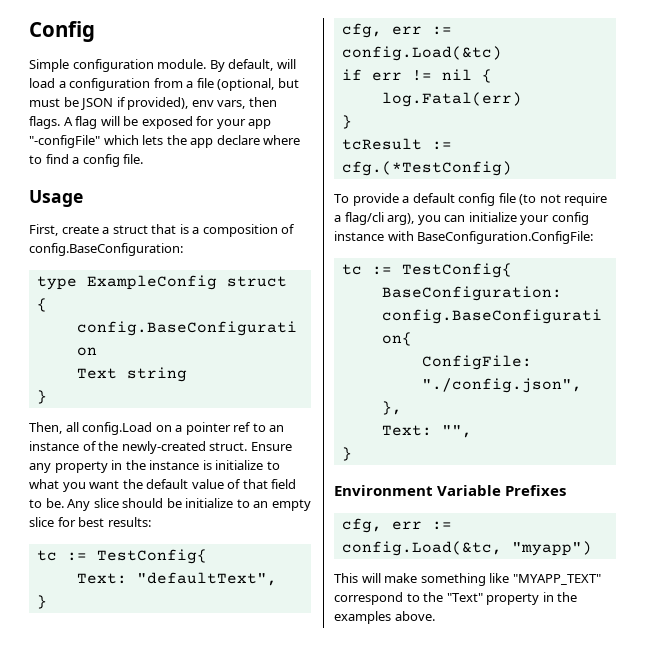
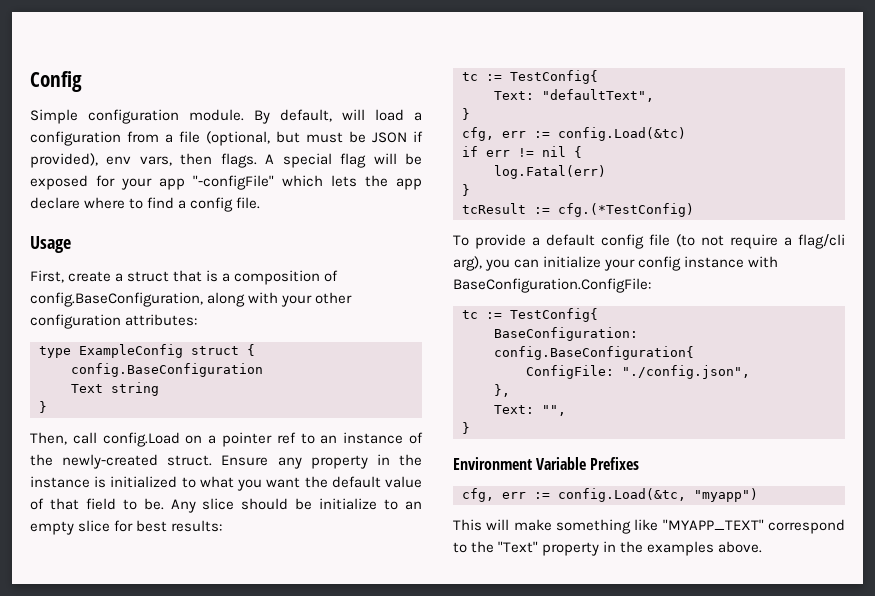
(73, 121) none -> [282,153,332,168] special
[29,243,183,256] config.BaseConfiguration: -> [30,292,353,307] [30,314,198,329] config.BaseConfiguration, along with your other configuration attributes:
[65,422,79,432] all -> [72,432,97,444] call
[215,460,264,470] initialize -> [110,476,178,488] initialized

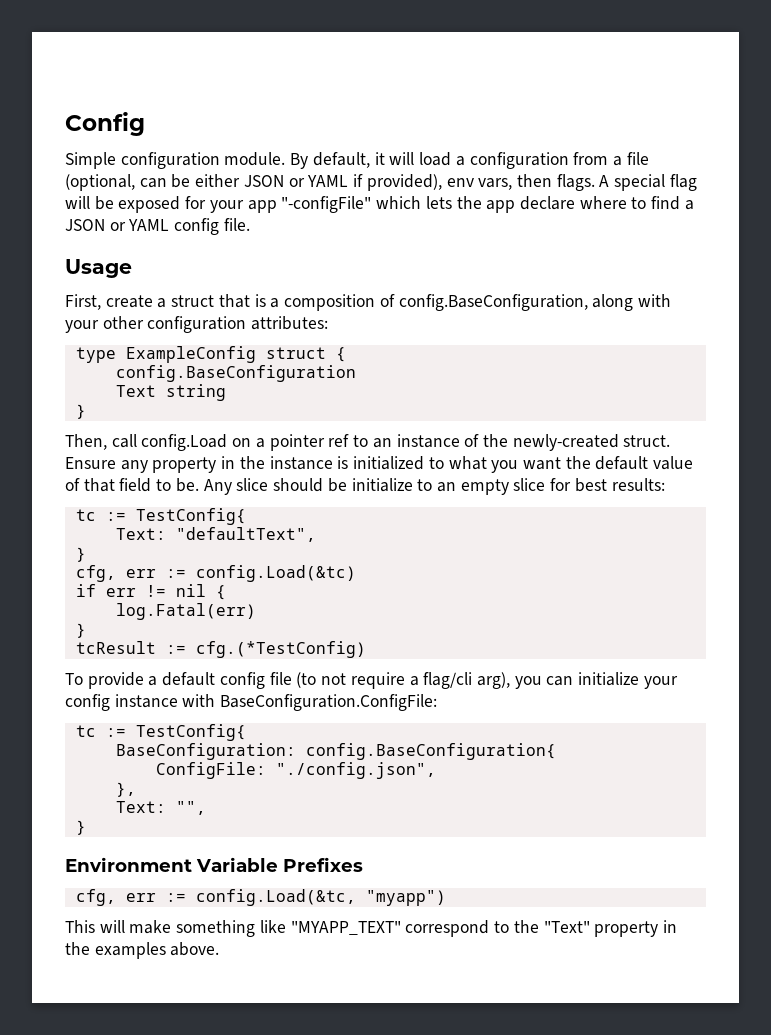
(332, 115) none -> [374,152,385,165] it
[276,131,407,143] but must be JSON -> [139,174,349,188] can be either JSON or YAML
(187, 204) none -> [65,219,170,231] JSON or YAML

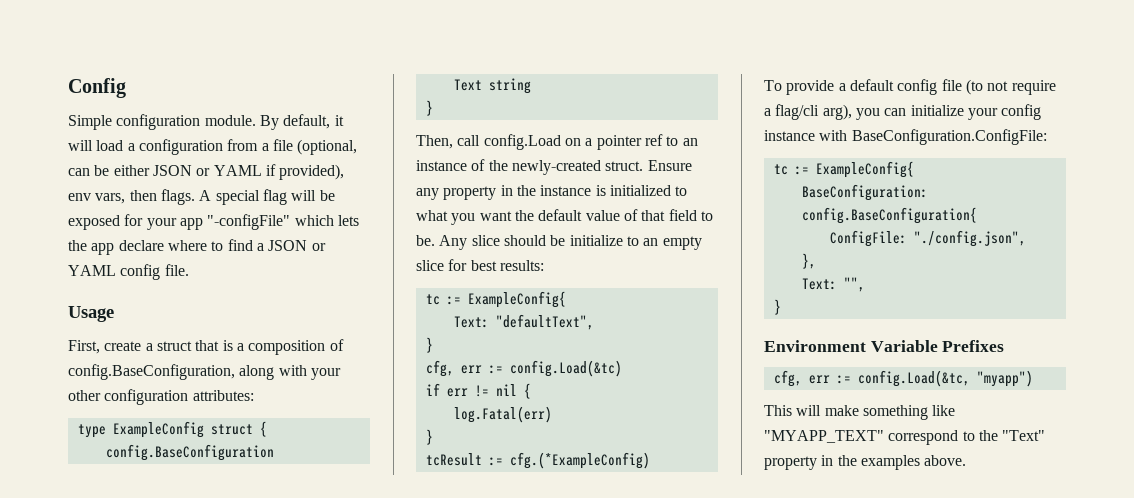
[135,508,246,525] TestConfig{ -> [467,291,566,308] ExampleConfig{
[195,641,366,658] cfg.(*TestConfig) -> [509,452,650,469] cfg.(*ExampleConfig)
[135,724,246,741] TestConfig{ -> [815,161,914,178] ExampleConfig{

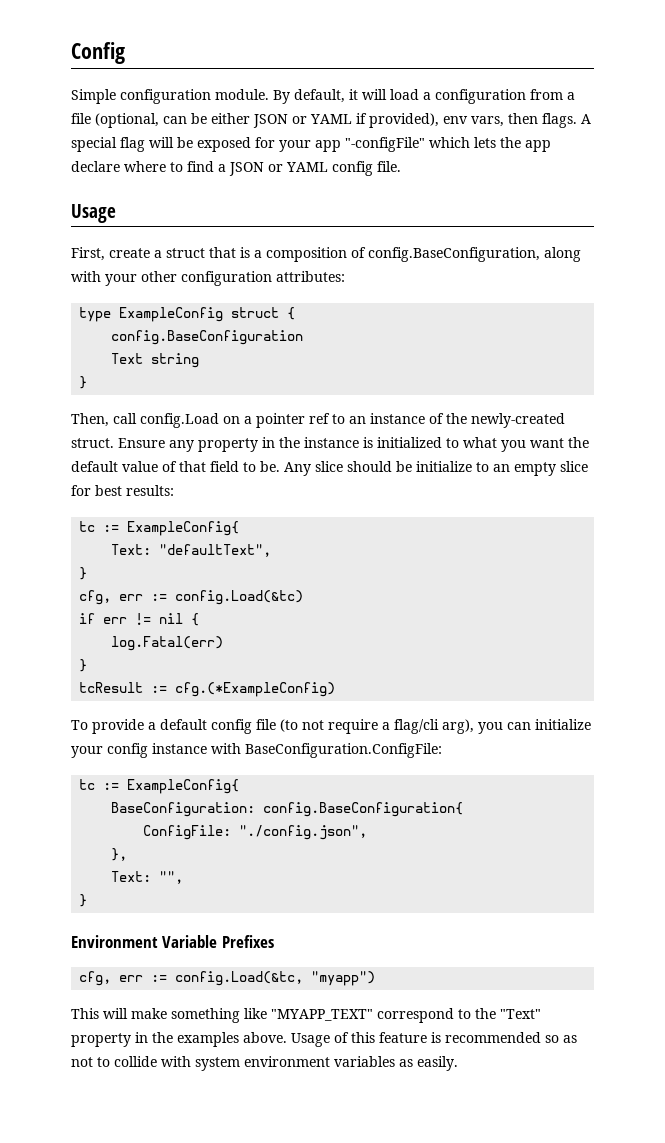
(967, 460) none -> [291,1032,577,1047] [71,1056,458,1071] Usage of this feature is recommended so as not to collide with system environment variables as easily.

